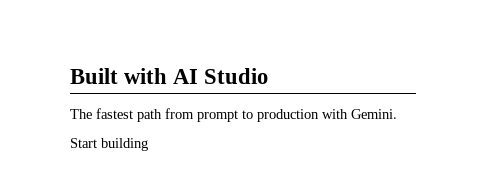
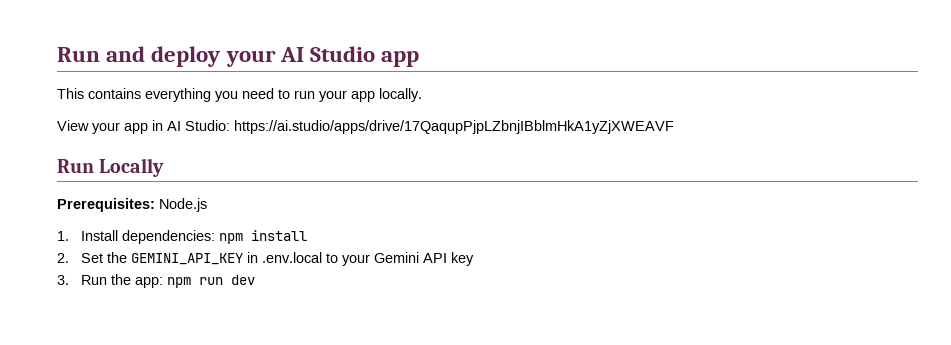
[70,68,269,84] [70,108,397,122] [70,138,148,151] Built with AI Studio // The fastest path from prompt to production with Gemini. // Start building -> [57,46,420,67] [57,88,422,102] [57,120,674,134] [57,158,165,177] [57,198,207,212] [57,230,307,244] [57,252,474,266] [57,274,255,288] Run and deploy your AI Studio app // This contains everything you need to run your app locally. // View your app in AI Studio: https://ai.studio/apps/drive/17QaqupPjpLZbnjIBblmHkA1yZjXWEAVF // Run Locally // Prerequisites: Node.js // 1. Install dependencies: npm install // 2. Set the GEMINI_API_KEY in .env.local to your Gemini API key // 3. Run the app: npm run dev

